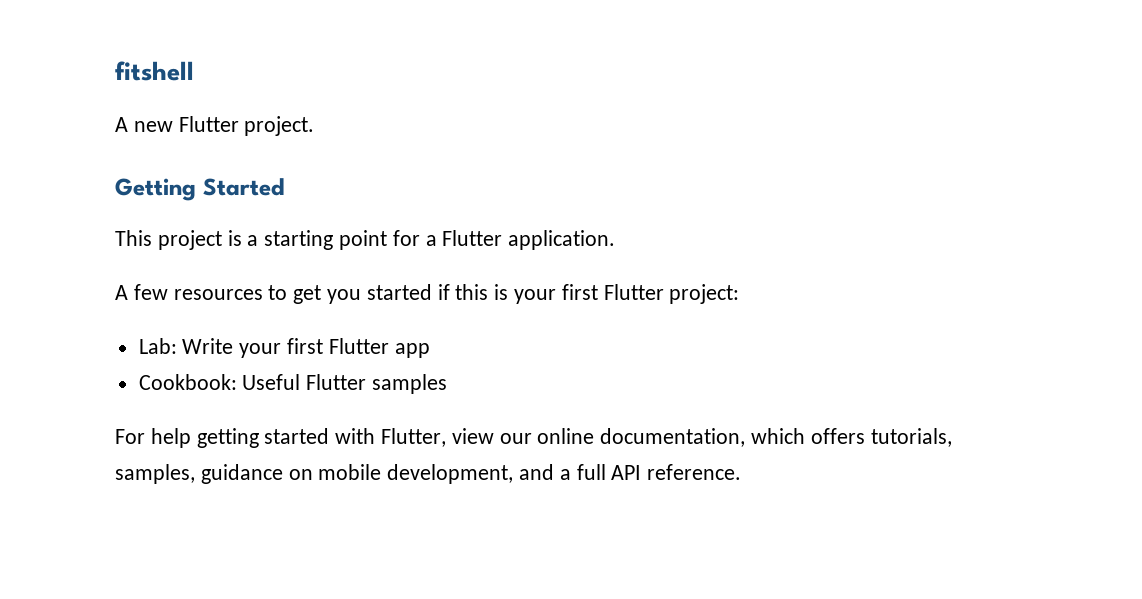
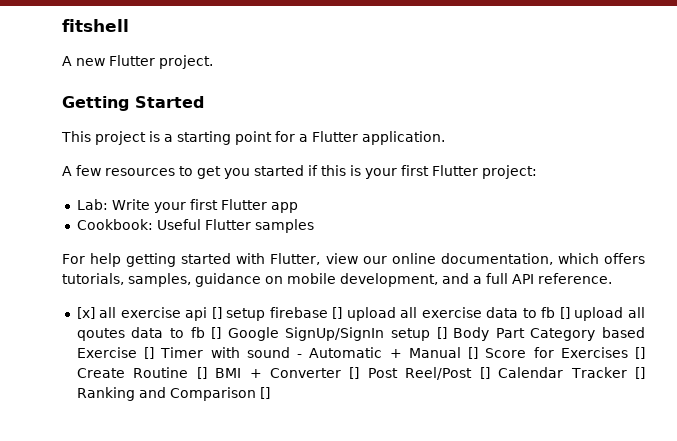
(742, 472) none -> [76,307,645,321] [76,327,645,341] [76,347,645,359] [76,367,645,380] [76,387,270,401] // [x] all exercise api [] setup firebase [] upload all exercise data to fb [] upload all qoutes data to fb [] Google SignUp/SignIn setup [] Body Part Category based Exercise [] Timer with sound - Automatic + Manual [] Score for Exercises [] Create Routine [] BMI + Converter [] Post Reel/Post [] Calendar Tracker [] Ranking and Comparison []

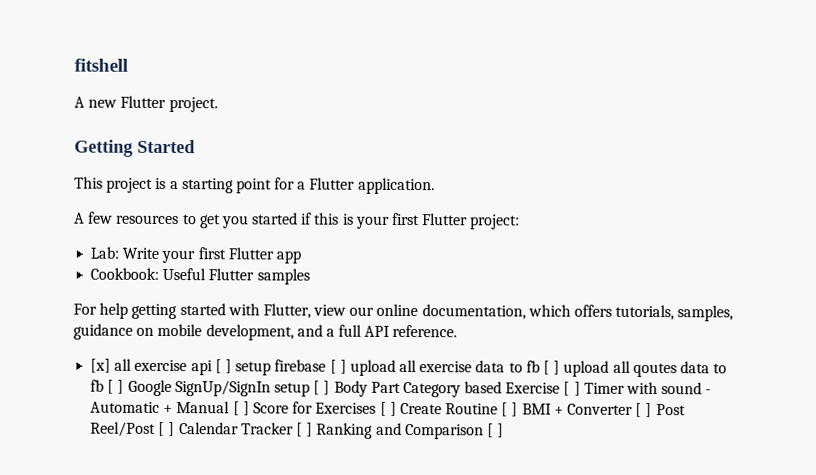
[211,307,343,321] [] setup firebase [] -> [214,359,347,376] [ ] setup firebase [ ]
[559,307,570,319] [] -> [543,360,561,375] [ ]
[211,327,222,339] [] -> [107,379,125,394] [ ]
[436,327,447,339] [] -> [313,380,331,395] [ ]
[144,347,155,359] [] -> [563,381,581,396] [ ]
[468,347,479,359] [] -> [232,401,250,416] [ ]
[635,347,645,359] [76,367,645,380] [] Create Routine [] BMI + Converter [] Post Reel/Post [] Calendar Tracker [] -> [379,401,686,418] [90,421,314,437] [ ] Create Routine [ ] BMI + Converter [ ] Post Reel/Post [ ] Calendar Tracker [ ]
[259,387,270,399] [] -> [486,423,505,438] [ ]

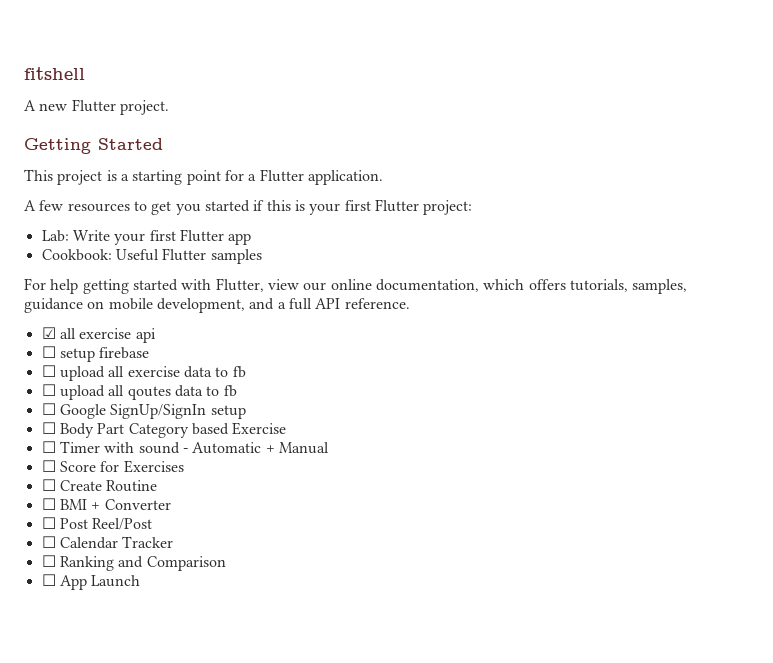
[90,358,112,373] [x] -> [41,327,56,339] ☑
[214,359,232,374] [ ] -> [41,346,56,358] // ☐
[329,359,347,374] [ ] -> [41,365,56,377] // ☐
[543,360,561,375] [ ] -> [41,384,56,396] // ☐
[107,379,125,394] [ ] -> [41,403,56,415] // ☐
[313,380,331,395] [ ] -> [41,422,56,434] // ☐
[563,381,581,396] [ ] -> [41,441,56,453] // ☐
[232,401,250,416] [ ] -> [41,460,56,472] // ☐
[379,401,397,416] [ ] -> [41,479,56,491] // ☐
[501,402,519,417] [ ] -> [41,498,56,510] // ☐
[635,402,653,418] [ ] -> [41,517,56,529] // ☐
[158,421,176,437] [ ] -> [41,536,56,548] // ☐
[295,422,314,437] [ ] -> [41,555,56,567] // ☐
[486,423,505,438] [ ] -> [41,574,141,590] // ☐ App Launch

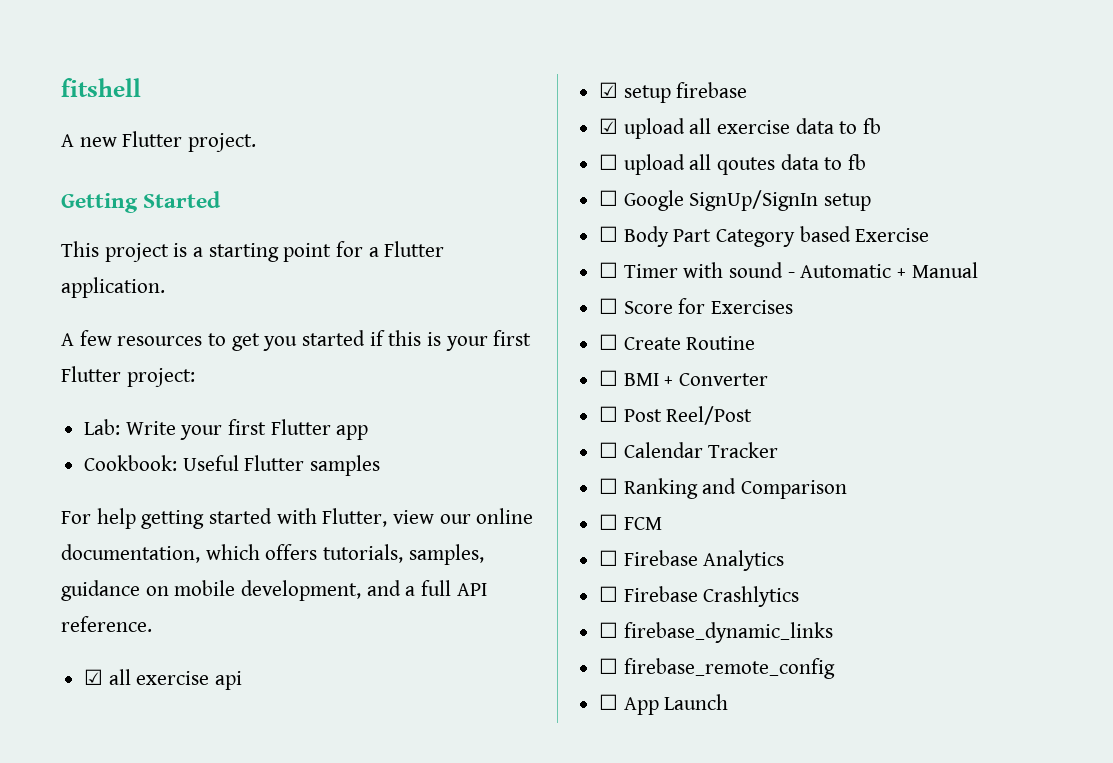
[41,346,56,358] ☐ -> [599,82,619,98] ☑
[41,365,56,377] ☐ -> [599,118,619,134] ☑
(226, 563) none -> [599,514,662,530] [599,550,785,571] [599,586,800,607] [599,622,833,643] [599,658,835,679] // ☐ FCM // ☐ Firebase Analytics // ☐ Firebase Crashlytics // ☐ firebase_dynamic_links // ☐ firebase_remote_config

